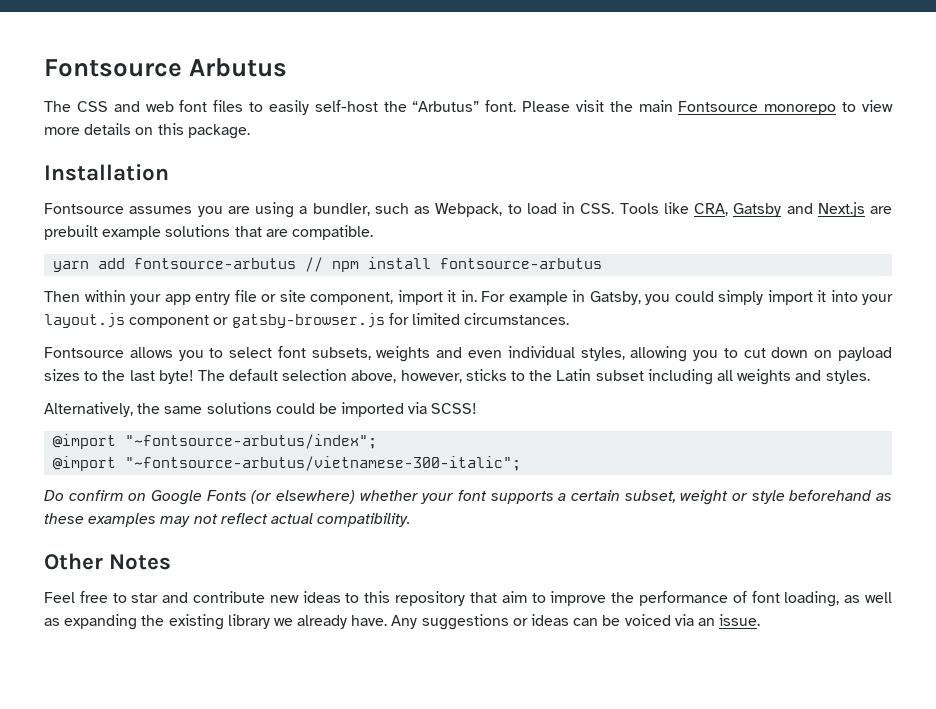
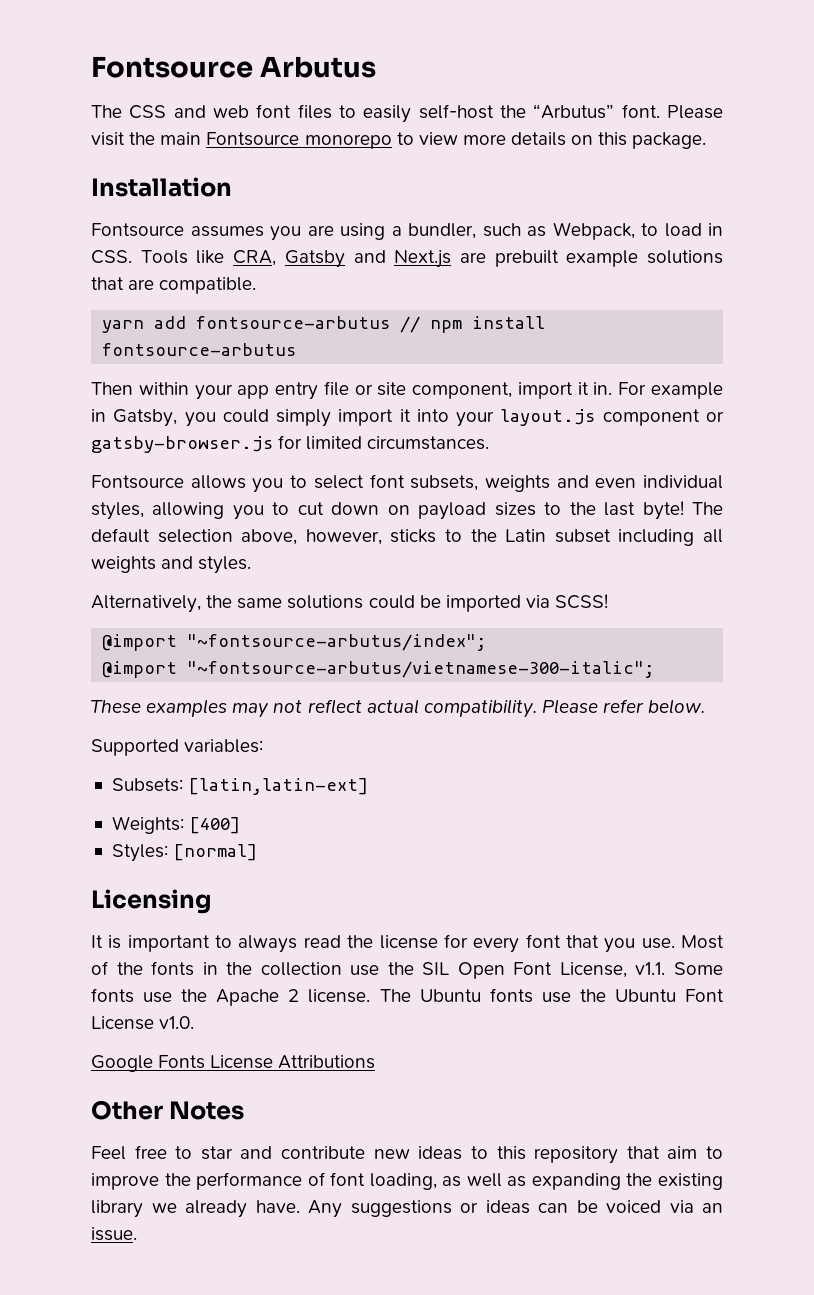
[44,490,892,505] [44,513,84,524] Do confirm on Google Fonts (or elsewhere) whether your font supports a certain subset, weight or style beforehand as these -> [91,700,141,713] These
(411, 520) none -> [541,699,706,714] [91,739,264,756] [111,778,369,795] [111,816,241,834] [111,844,258,862] [91,889,211,914] [91,934,724,953] [91,961,723,979] [91,988,724,1006] [91,1016,195,1030] [91,1055,376,1072] Please refer below. // Supported variables: // Subsets: [latin,latin-ext] // Weights: [400] // Styles: [normal] // Licensing // It is important to always read the license for every font that you use. Most of the fonts in the collection use the SIL Open Font License, v1.1. Some fonts use the Apache 2 license. The Ubuntu fonts use the Ubuntu Font License v1.0. // Google Fonts License Attributions

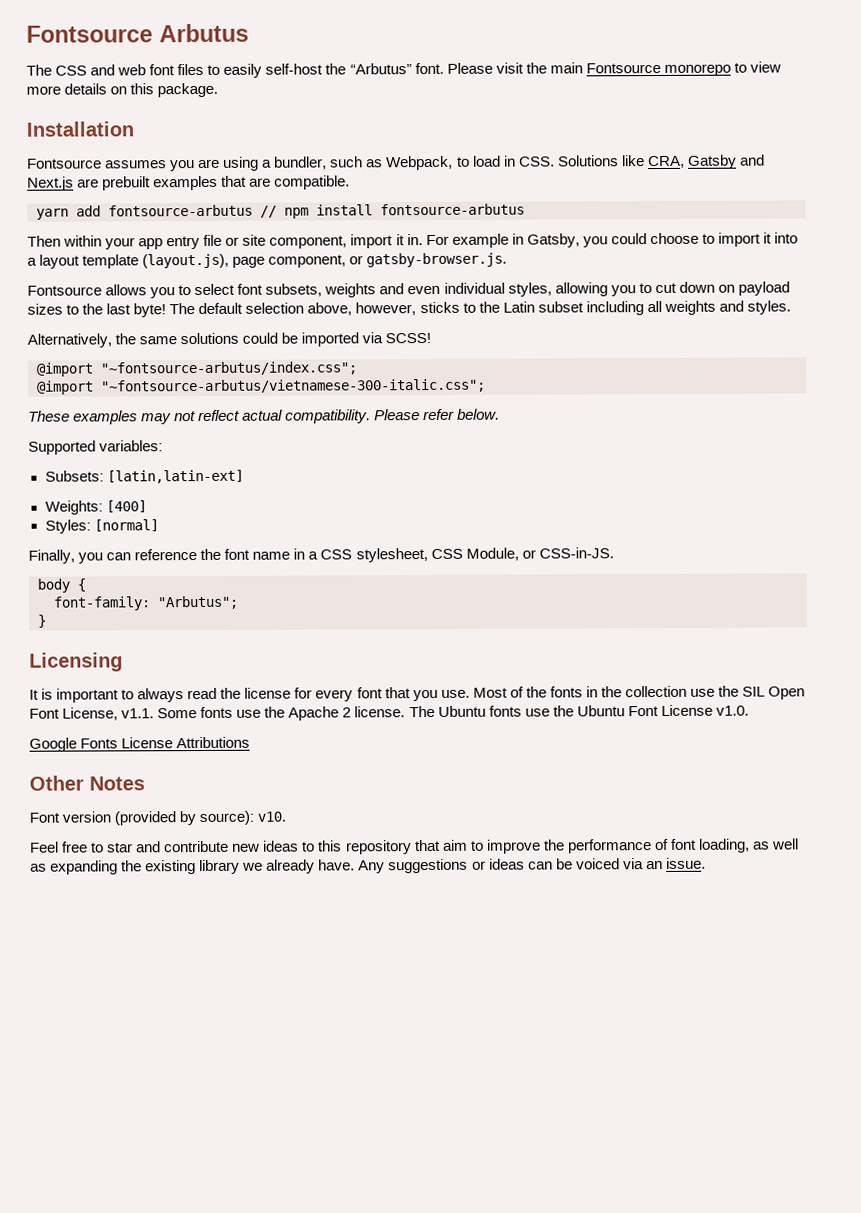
[140,250,188,264] Tools -> [557,155,619,167] Solutions
[566,250,723,267] example solutions -> [153,175,219,191] examples
[276,409,332,427] simply -> [649,232,715,245] choose to
[456,409,724,427] [91,435,490,453] your layout.js component or gatsby-browser.js for limited circumstances. -> [27,252,508,269] a layout template (layout.js), page component, or gatsby-browser.js.
[187,634,487,651] [102,661,655,678] "~fontsource-arbutus/index"; // @import "~fontsource-arbutus/vietnamese-300-italic"; -> [100,361,357,376] [37,378,486,395] "~fontsource-arbutus/index.css"; // @import "~fontsource-arbutus/vietnamese-300-italic.css";
(258, 852) none -> [28,547,614,564] [37,578,86,593] [53,595,239,611] [38,614,47,628] // Finally, you can reference the font name in a CSS stylesheet, CSS Module, or CSS-in-JS. // body { // font-family: "Arbutus"; // }
(245, 1110) none -> [29,810,287,826] // Font version (provided by source): v10.

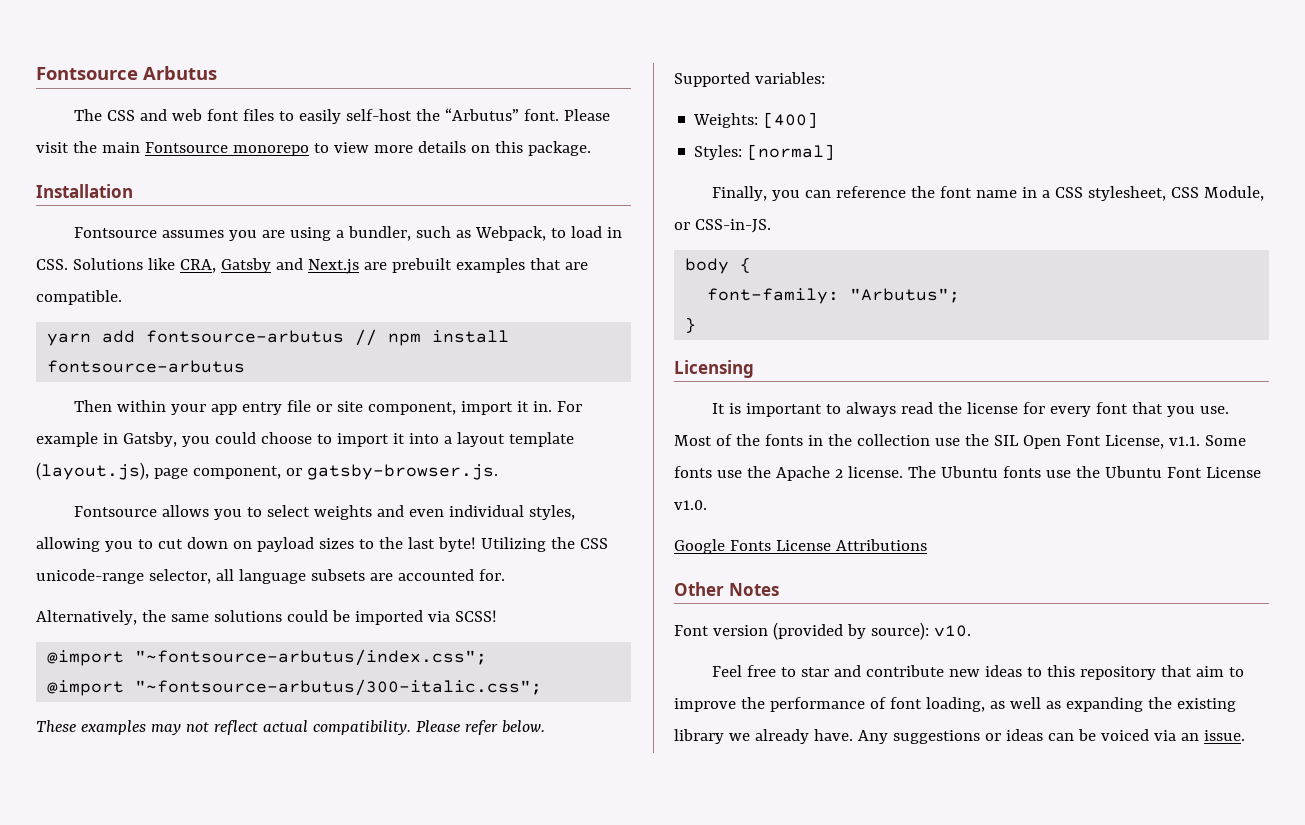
[237,283,323,297] font subsets, -> (311, 511) none
[169,300,791,316] The default selection above, however, sticks to the Latin subset including all weights and styles. -> [480,537,608,552] [36,569,505,584] Utilizing the CSS unicode-range selector, all language subsets are accounted for.
[101,378,486,394] "~fontsource-arbutus/vietnamese-300-italic.css"; -> [135,679,543,696] "~fontsource-arbutus/300-italic.css";
[44,469,244,484] // Subsets: [latin,latin-ext] -> (825, 78) none

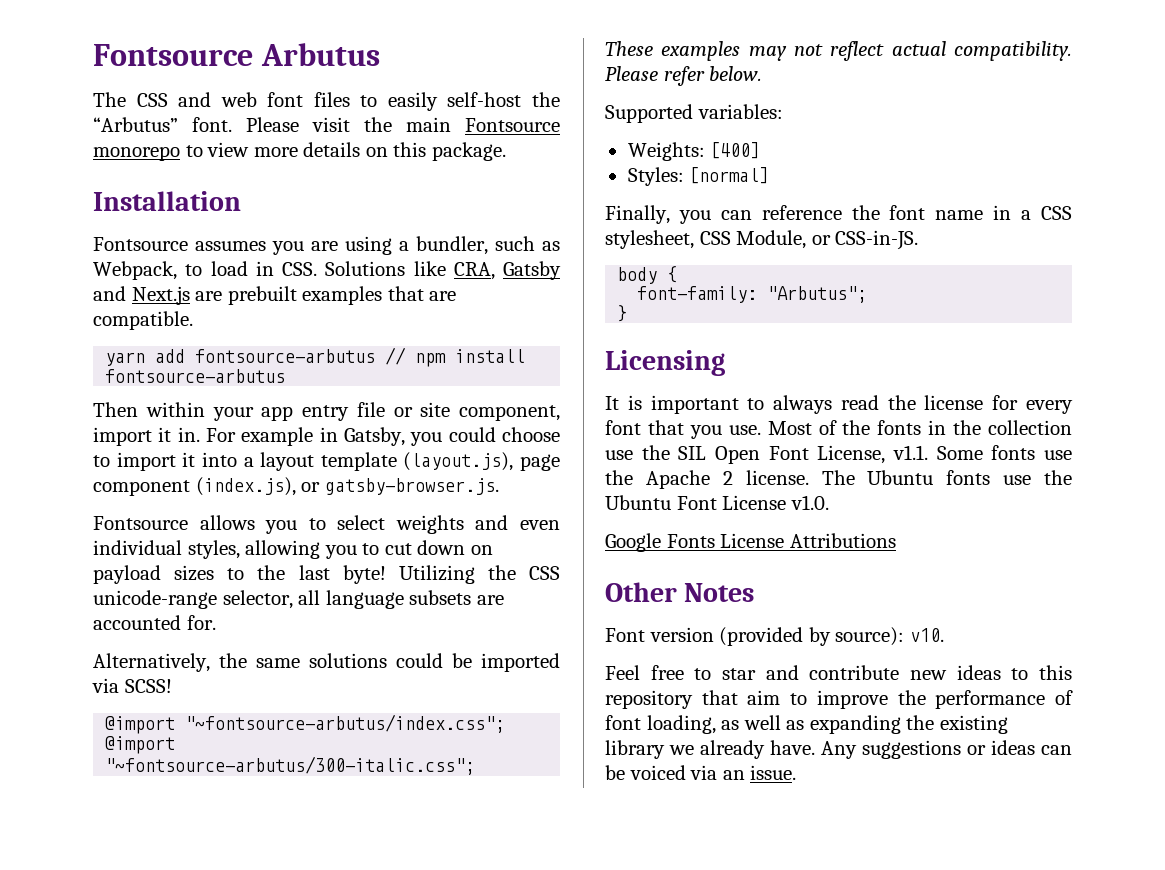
[192,466,281,479] component, -> [93,477,296,496] component (index.js),

